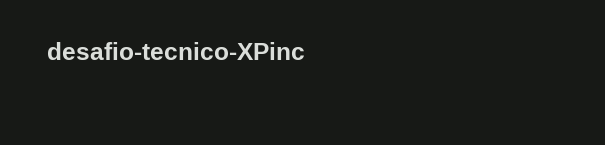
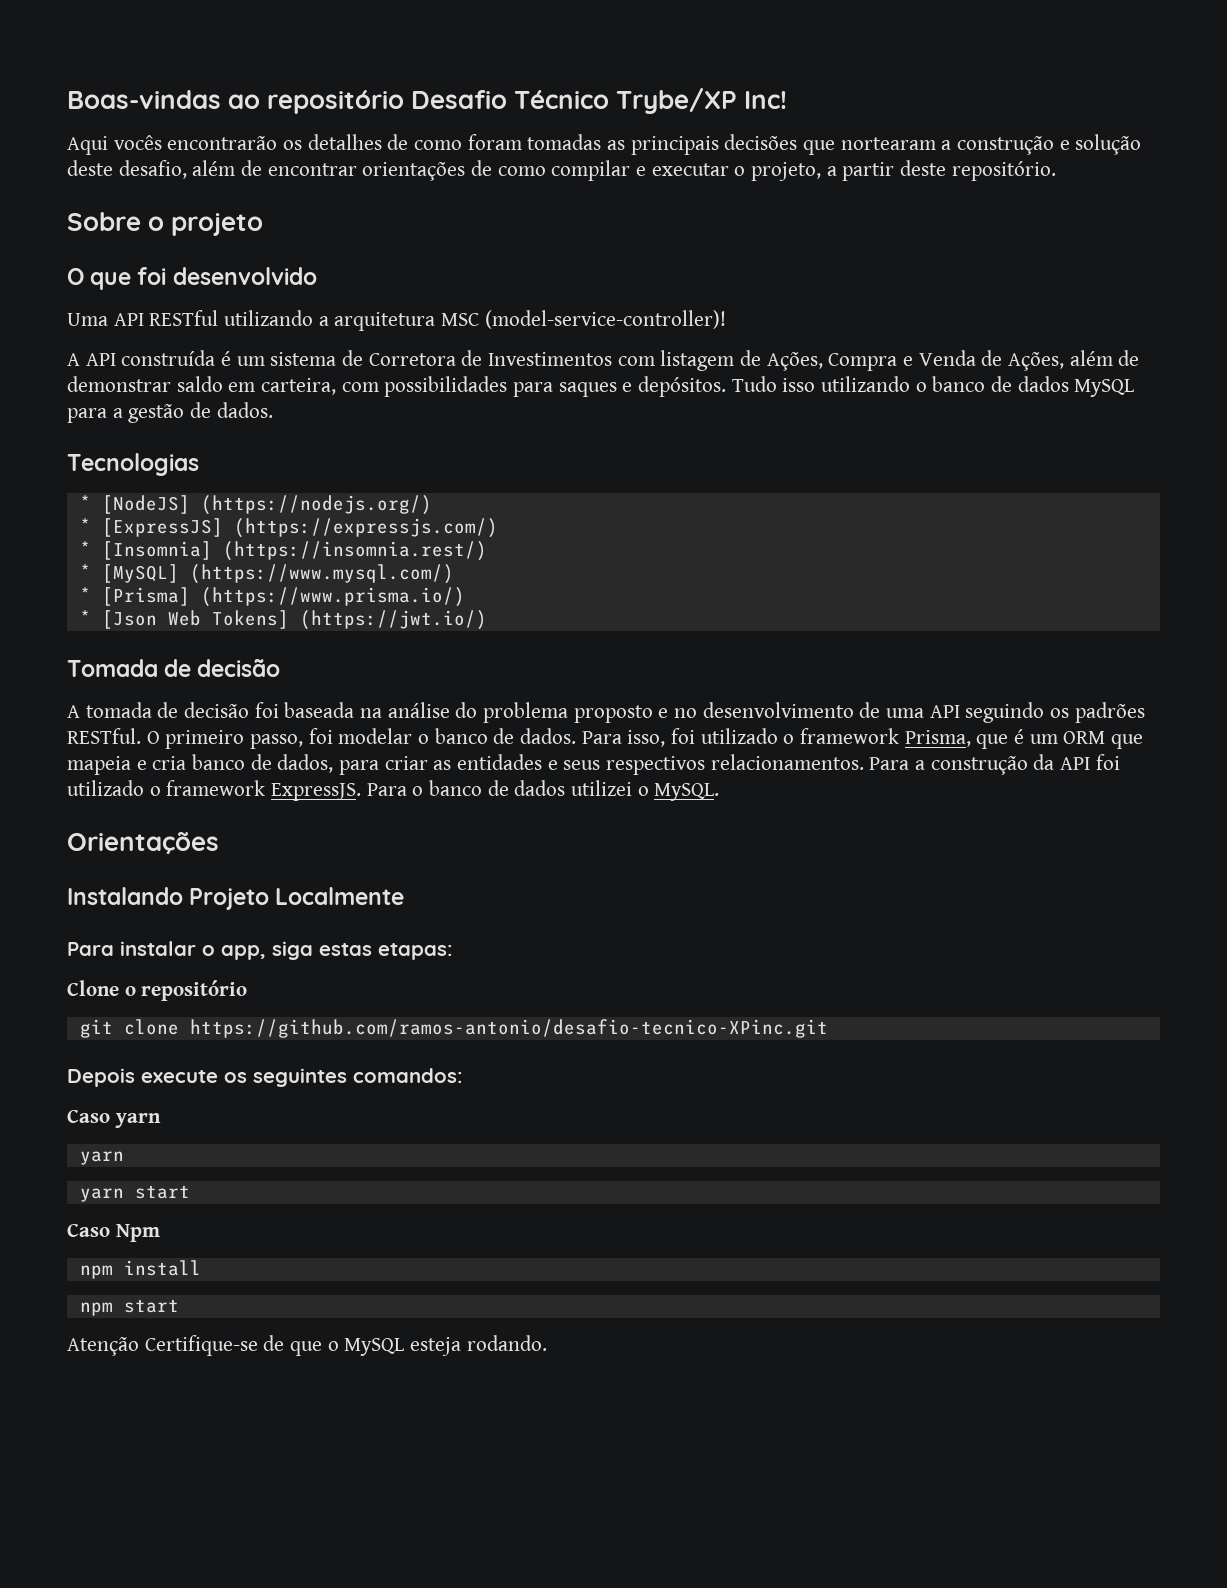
[47,42,305,60] desafio-tecnico-XPinc -> [67,88,788,114] [67,134,1142,155] [67,160,1056,181] [67,212,264,236] [67,267,317,290] [67,310,726,331] [67,350,1140,371] [67,376,1135,397] [67,402,273,423] [67,453,199,476] [79,495,432,515] [79,518,498,538] [79,541,487,561] [79,564,454,584] [79,587,465,607] [79,610,487,630] [67,659,281,677] [67,702,1145,723] [67,728,1144,749] [67,754,1120,775] [67,780,720,801] [67,832,219,854] [67,887,405,910] [67,941,453,960] [67,980,248,1001] [79,1019,828,1038] [67,1068,463,1087] [67,1110,161,1128] [79,1151,124,1165] [79,1185,190,1202] [67,1224,160,1242] [79,1260,201,1279] [79,1299,179,1316] [67,1335,547,1356] Boas-vindas ao repositório Desafio Técnico Trybe/XP Inc! // Aqui vocês encontrarão os detalhes de como foram tomadas as principais decisões que nortearam a construção e solução deste desafio, além de encontrar orientações de como compilar e executar o projeto, a partir deste repositório. // Sobre o projeto // O que foi desenvolvido // Uma API RESTful utilizando a arquitetura MSC (model-service-controller)! // A API construída é um sistema de Corretora de Investimentos com listagem de Ações, Compra e Venda de Ações, além de demonstrar saldo em carteira, com possibilidades para saques e depósitos. Tudo isso utilizando o banco de dados MySQL para a gestão de dados. // Tecnologias // * [NodeJS] (https://nodejs.org/) // * [ExpressJS] (https://expressjs.com/) // * [Insomnia] (https://insomnia.rest/) // * [MySQL] (https://www.mysql.com/) // * [Prisma] (https://www.prisma.io/) // * [Json Web Tokens] (https://jwt.io/) // Tomada de decisão // A tomada de decisão foi baseada na análise do problema proposto e no desenvolvimento de uma API seguindo os padrões RESTful. O primeiro passo, foi modelar o banco de dados. Para isso, foi utilizado o framework Prisma, que é um ORM que mapeia e cria banco de dados, para criar as entidades e seus respectivos relacionamentos. Para a construção da API foi utilizado o framework ExpressJS. Para o banco de dados utilizei o MySQL. // Orientações // Instalando Projeto Localmente // Para instalar o app, siga estas etapas: // Clone o repositório // git clone https://github.com/ramos-antonio/desafio-tecnico-XPinc.git // Depois execute os seguintes comandos: // Caso yarn // yarn // yarn start // Caso Npm // npm install // npm start // Atenção Certifique-se de que o MySQL esteja rodando.

